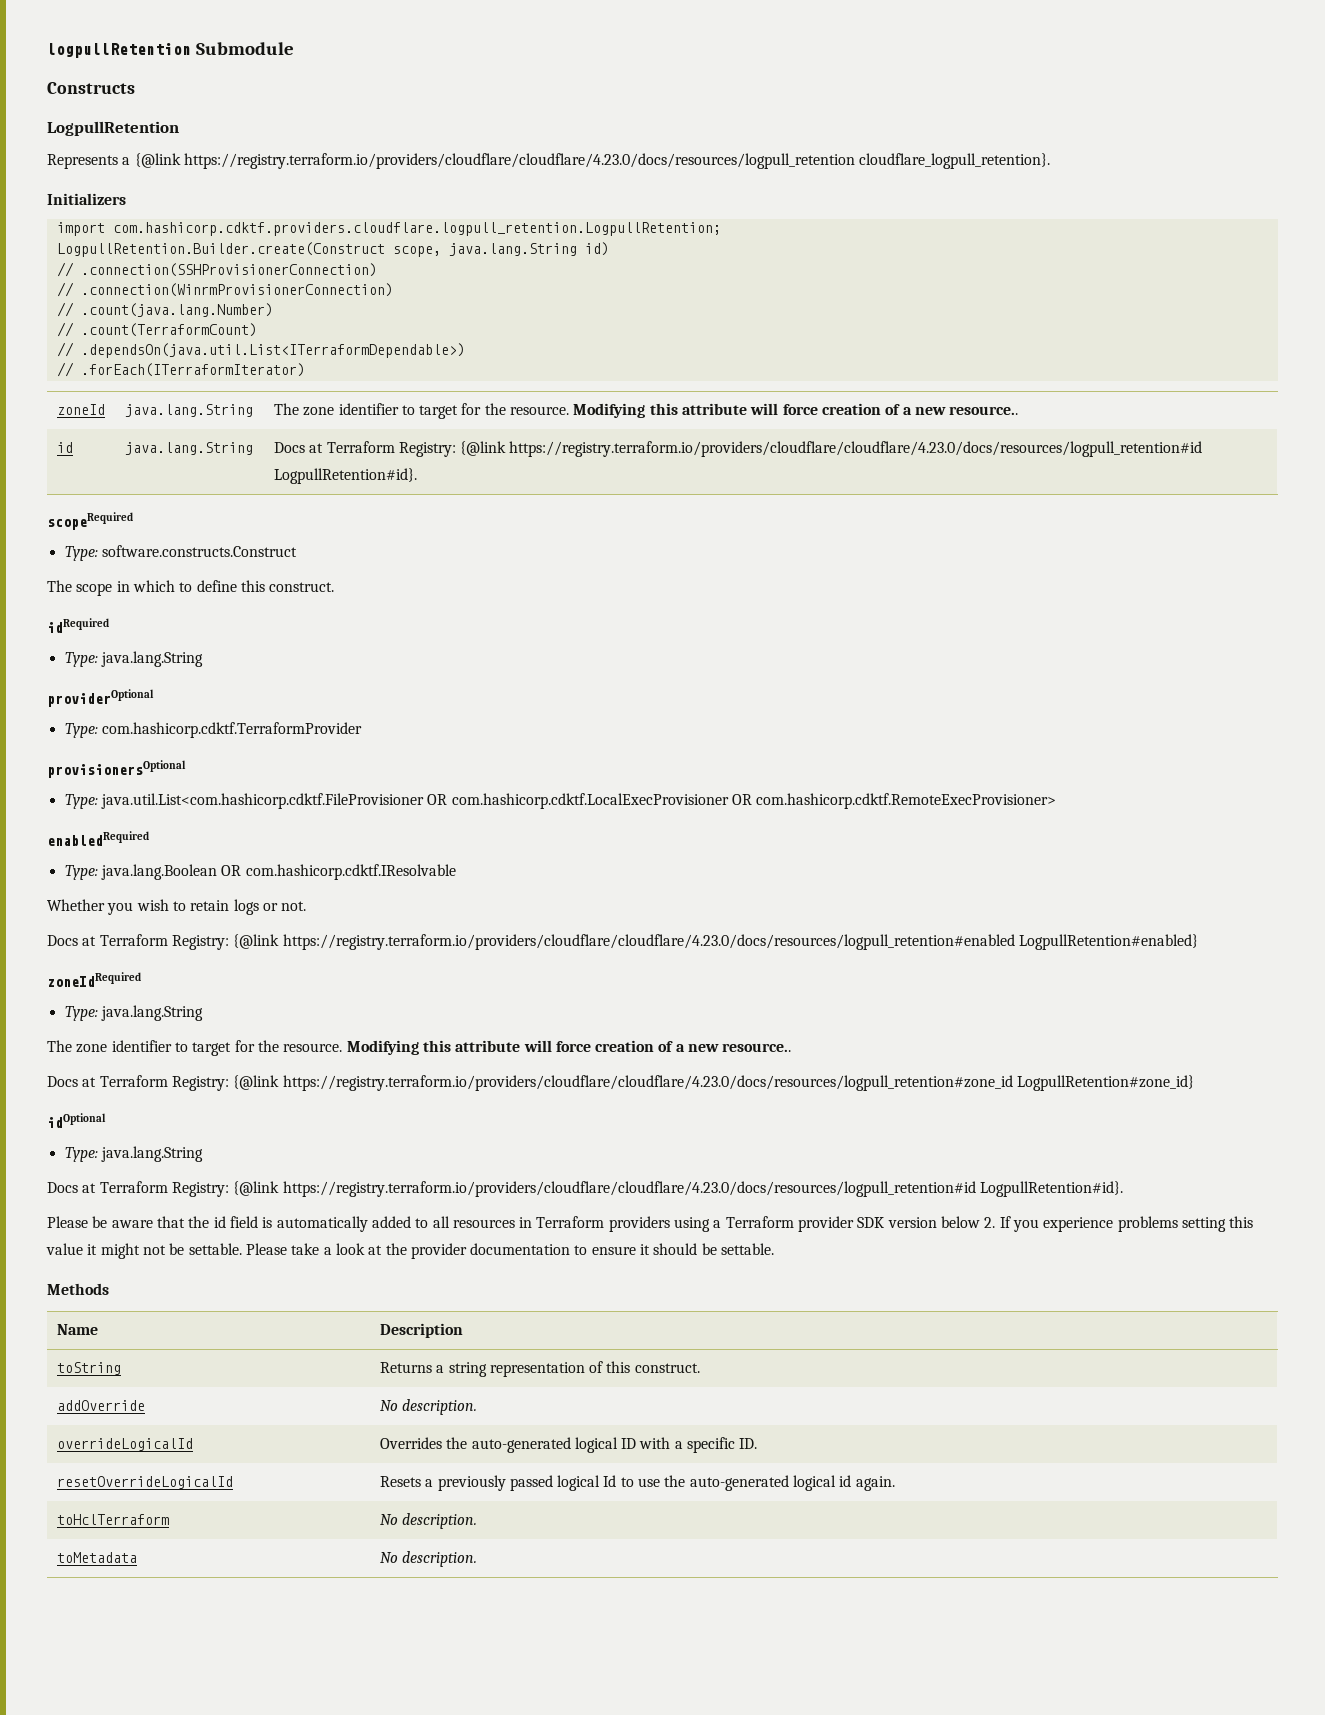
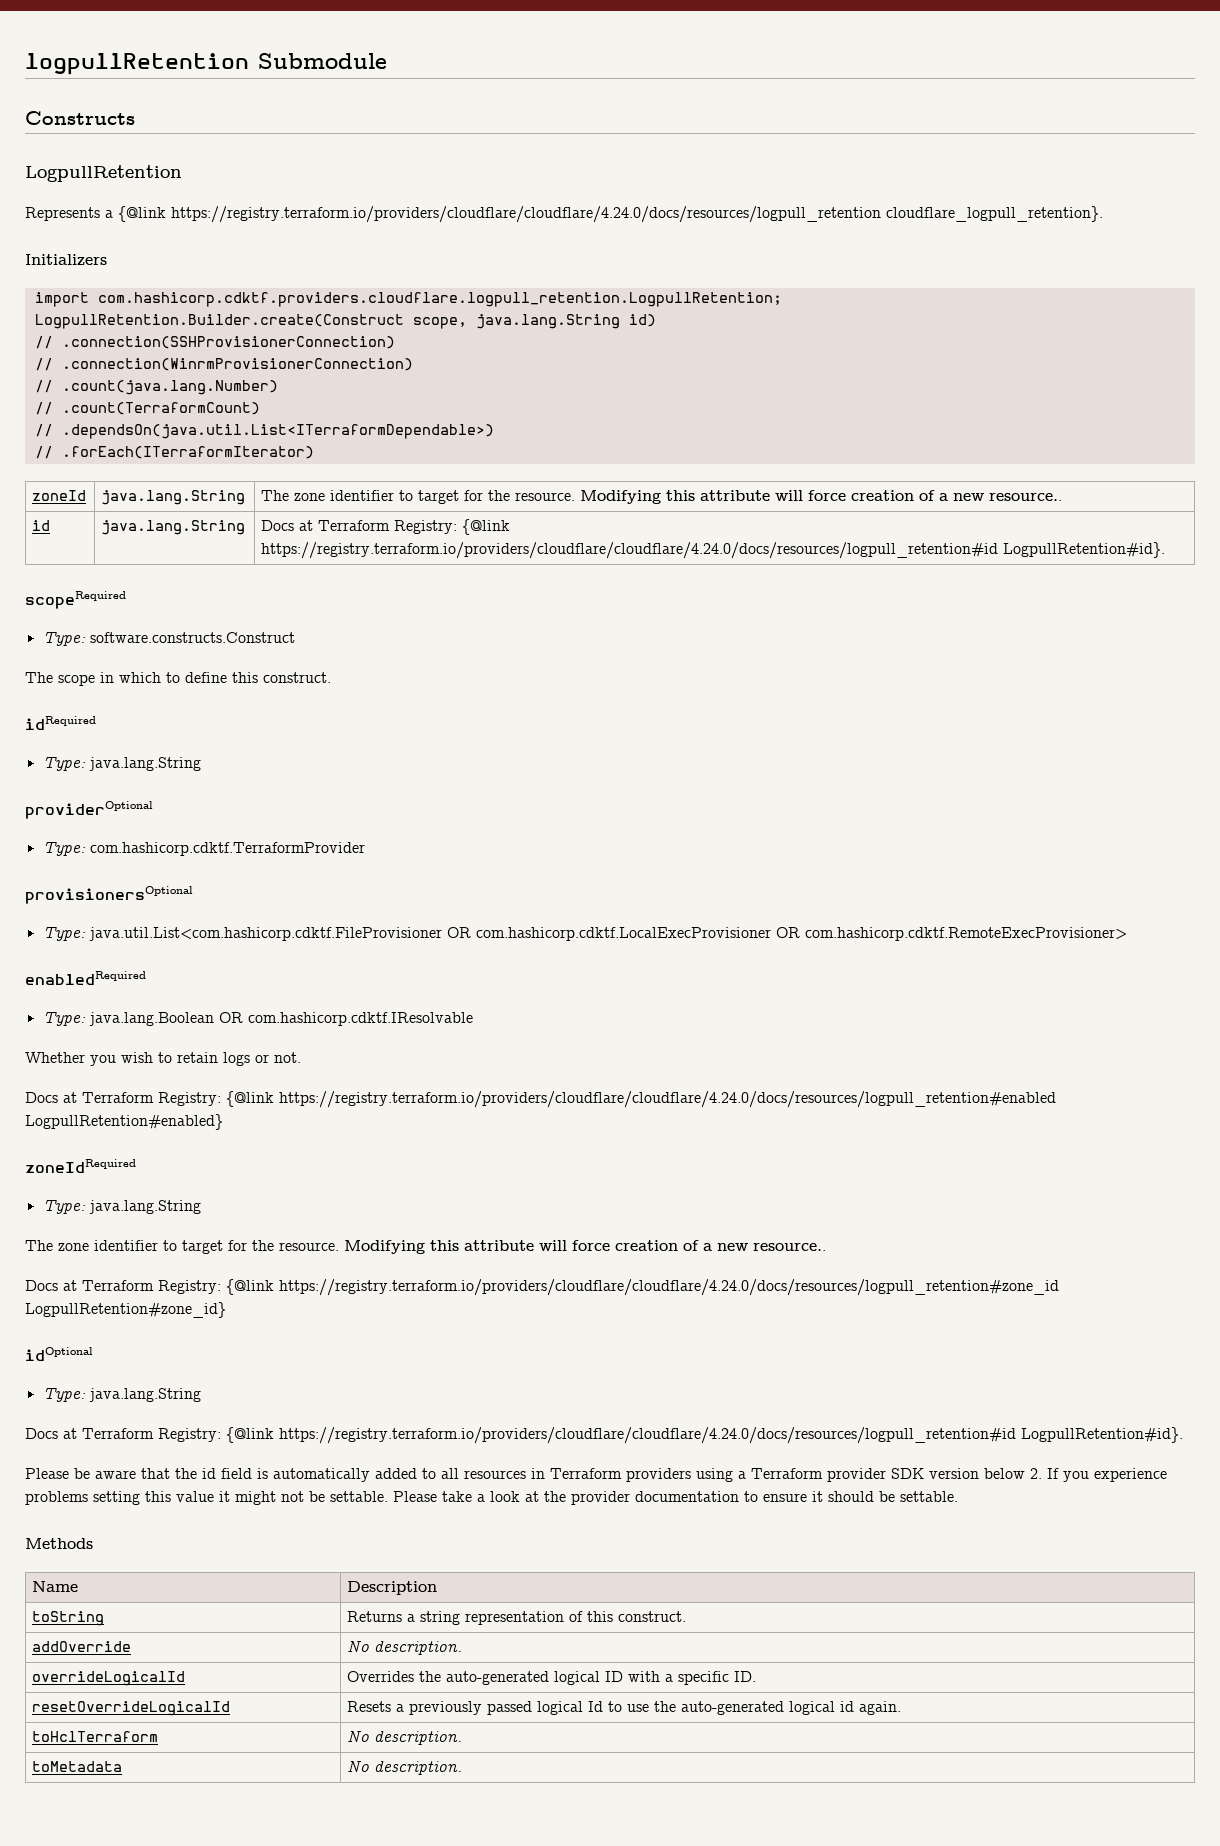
[183,153,855,169] https://registry.terraform.io/providers/cloudflare/cloudflare/4.23.0/docs/resources/logpull_retention -> [171,206,881,223] https://registry.terraform.io/providers/cloudflare/cloudflare/4.24.0/docs/resources/logpull_retention
[509,441,1203,457] https://registry.terraform.io/providers/cloudflare/cloudflare/4.23.0/docs/resources/logpull_retention#id -> [261,542,999,559] https://registry.terraform.io/providers/cloudflare/cloudflare/4.24.0/docs/resources/logpull_retention#id
[282,934,1015,950] https://registry.terraform.io/providers/cloudflare/cloudflare/4.23.0/docs/resources/logpull_retention#enabled -> [279,1091,1056,1108] https://registry.terraform.io/providers/cloudflare/cloudflare/4.24.0/docs/resources/logpull_retention#enabled
[282,1075,1013,1091] https://registry.terraform.io/providers/cloudflare/cloudflare/4.23.0/docs/resources/logpull_retention#zone_id -> [279,1279,1059,1296] https://registry.terraform.io/providers/cloudflare/cloudflare/4.24.0/docs/resources/logpull_retention#zone_id
[282,1181,976,1197] https://registry.terraform.io/providers/cloudflare/cloudflare/4.23.0/docs/resources/logpull_retention#id -> [279,1427,1016,1444] https://registry.terraform.io/providers/cloudflare/cloudflare/4.24.0/docs/resources/logpull_retention#id

